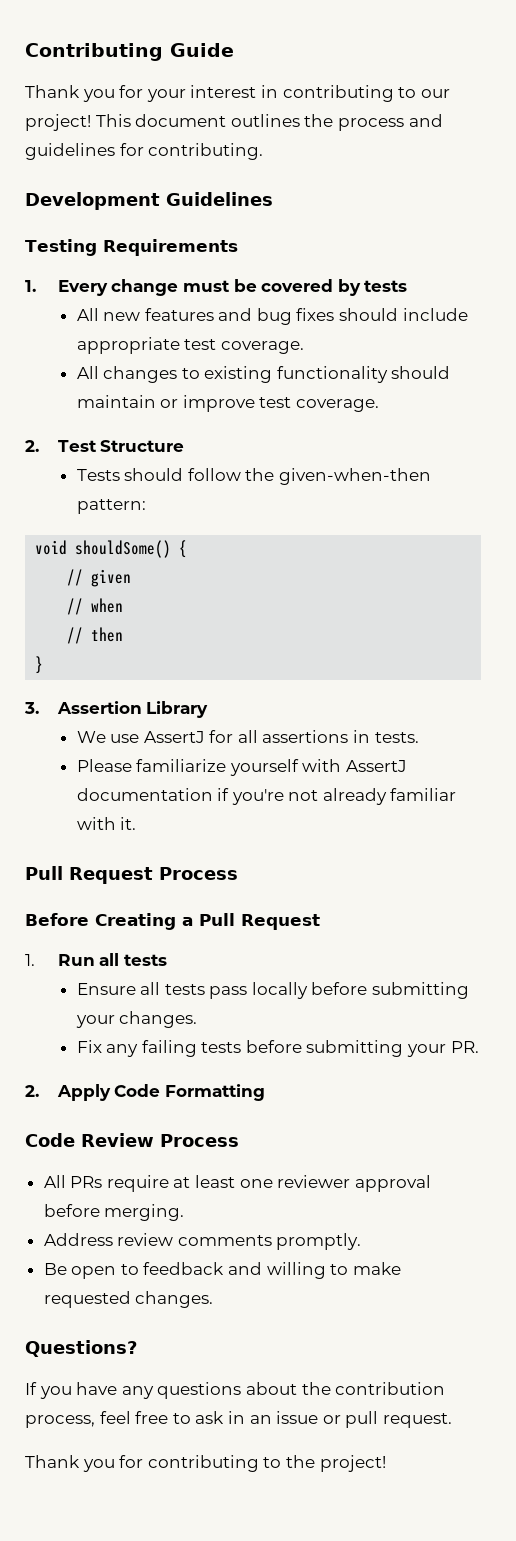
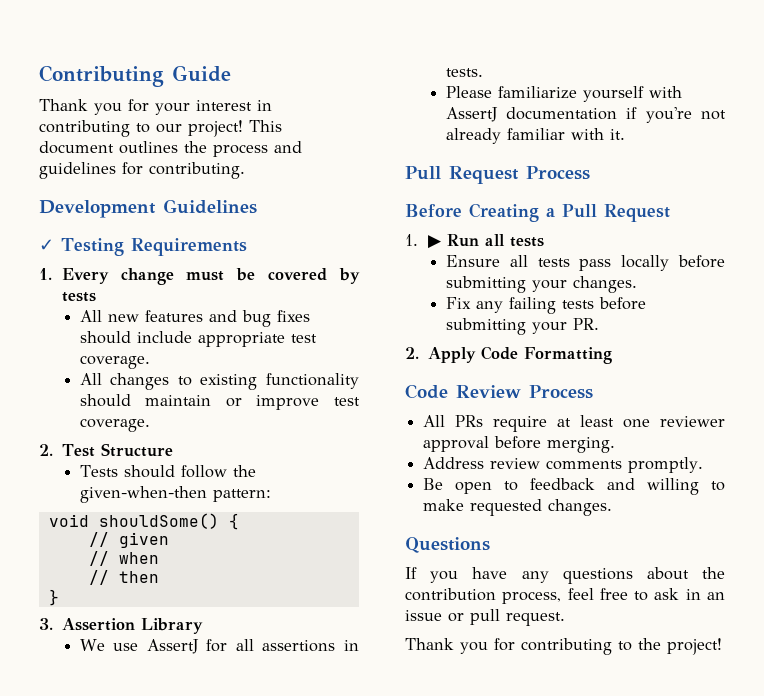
(273, 199) none -> [39,239,54,251] ✓
(35, 960) none -> [427,235,442,249] ▶
[25,1340,137,1357] Questions? -> [405,537,490,553] Questions

